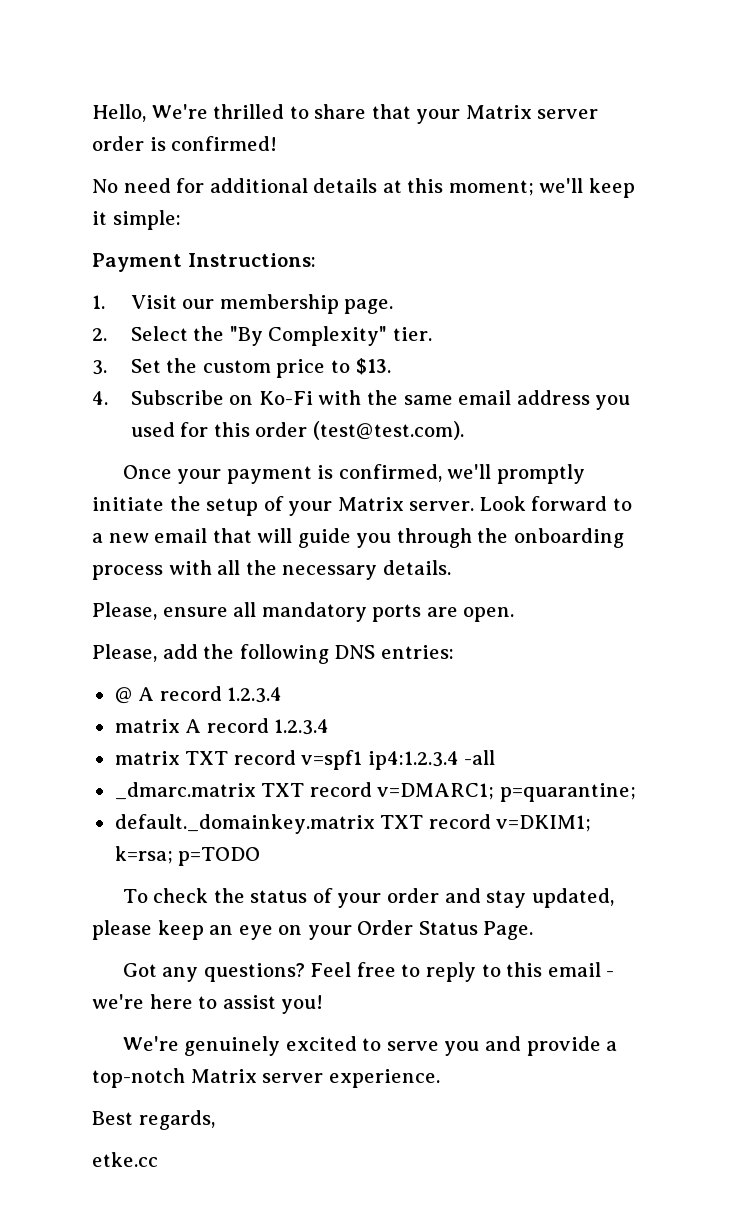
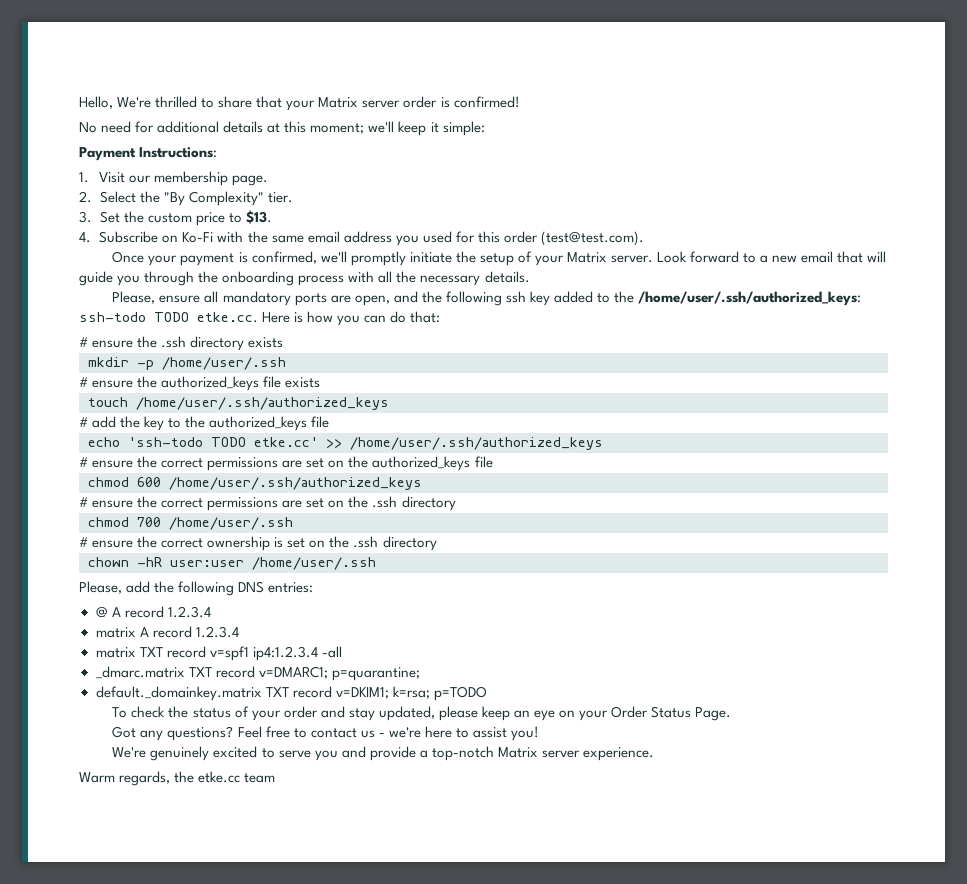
[463,607,515,622] open. -> [354,291,862,306] [79,311,441,326] [79,336,284,351] [88,357,286,370] [79,376,321,391] [88,397,389,410] [79,416,330,431] [88,437,603,450] [79,456,493,471] [88,477,422,490] [79,496,456,511] [88,517,293,530] [79,536,437,551] [88,557,376,570] open, and the following ssh key added to the /home/user/.ssh/authorized_keys: ssh-todo TODO etke.cc. Here is how you can do that: // # ensure the .ssh directory exists // mkdir -p /home/user/.ssh // # ensure the authorized_keys file exists // touch /home/user/.ssh/authorized_keys // # add the key to the authorized_keys file // echo 'ssh-todo TODO etke.cc' >> /home/user/.ssh/authorized_keys // # ensure the correct permissions are set on the authorized_keys file // chmod 600 /home/user/.ssh/authorized_keys // # ensure the correct permissions are set on the .ssh directory // chmod 700 /home/user/.ssh // # ensure the correct ownership is set on the .ssh directory // chown -hR user:user /home/user/.ssh
[425,962,601,982] reply to this email -> [310,728,375,738] contact us
[92,1111,133,1125] Best -> [79,772,115,783] Warm
[92,1152,158,1167] // etke.cc -> [174,771,276,783] the etke.cc team

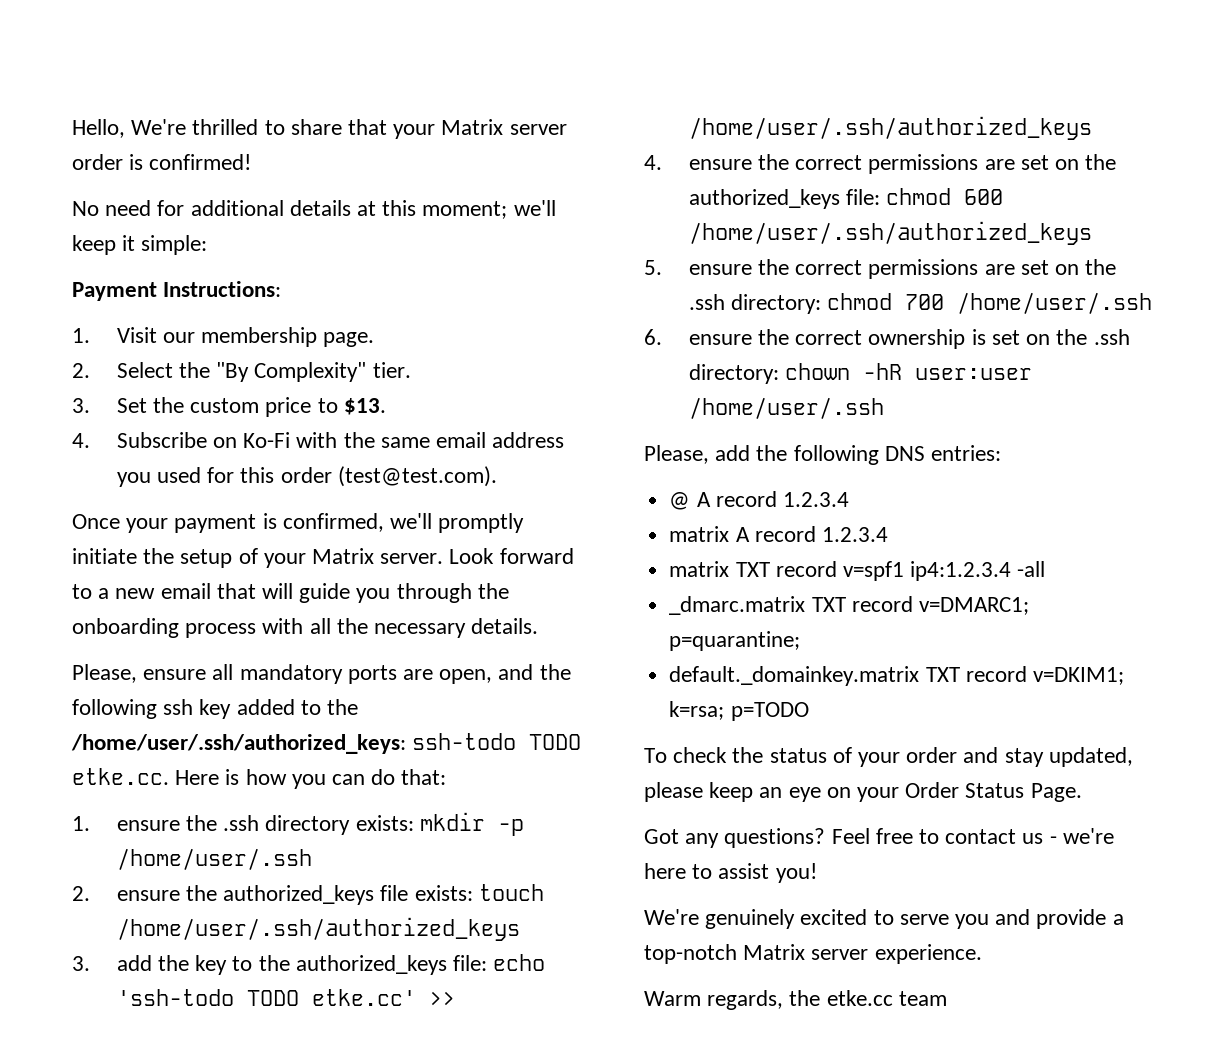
[79,337,88,347] # -> [72,816,90,831] 1.
[248,337,284,348] exists // -> [355,815,414,831] exists:
[79,377,88,387] # -> [72,886,90,901] 2.
[285,377,321,388] exists // -> [414,885,473,901] exists:
[79,417,88,427] # -> [72,956,90,971] 3.
[311,416,330,428] file // -> [453,955,488,971] file:
[79,457,88,467] # -> [644,155,662,170] 4.
[474,456,493,468] file // -> [846,189,881,205] file:
[79,497,88,507] # -> [644,260,662,275] 5.
[401,496,456,511] directory // -> [731,294,822,314] directory:
[79,537,88,547] # -> [644,329,662,345] 6.
[382,536,437,551] directory // -> [688,364,779,384] directory:

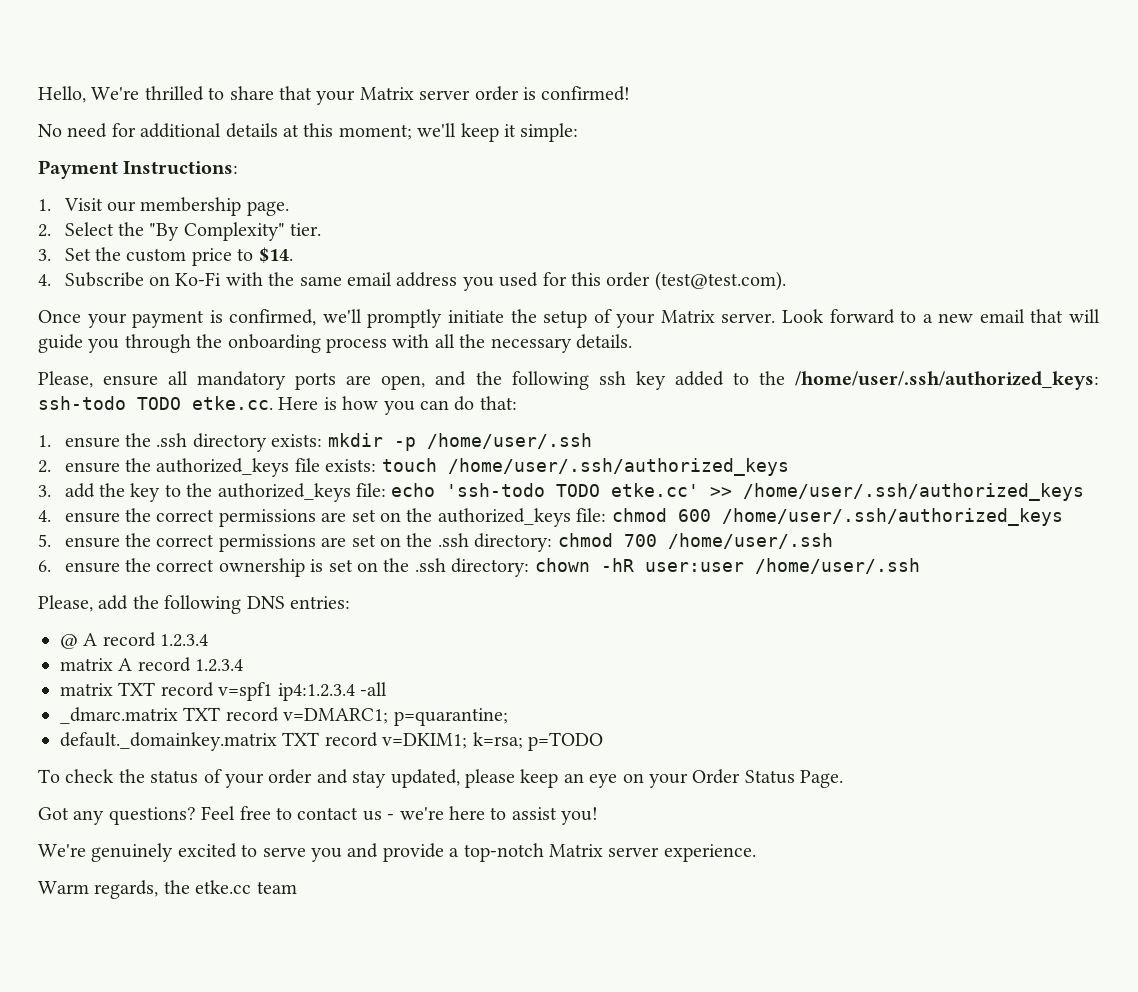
[343,398,386,415] $13. -> [258,247,293,263] $14.

